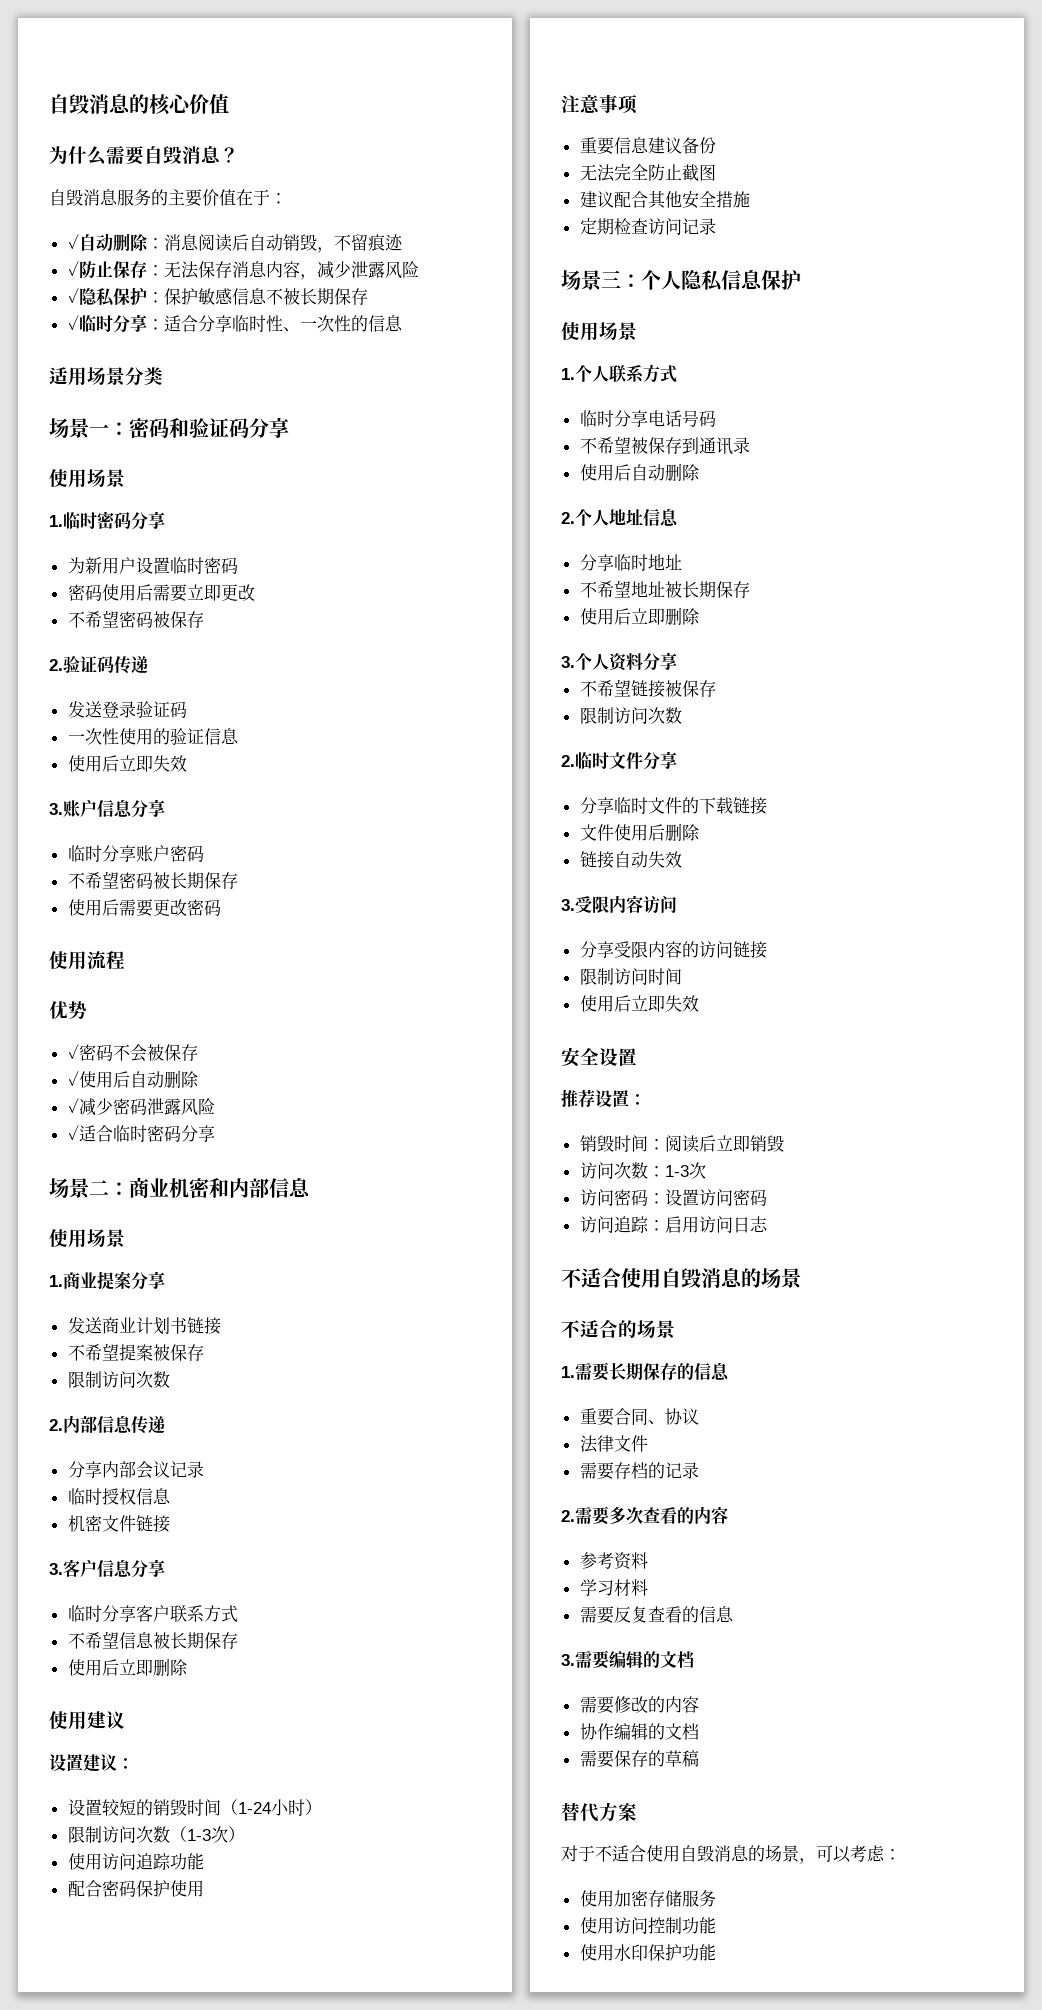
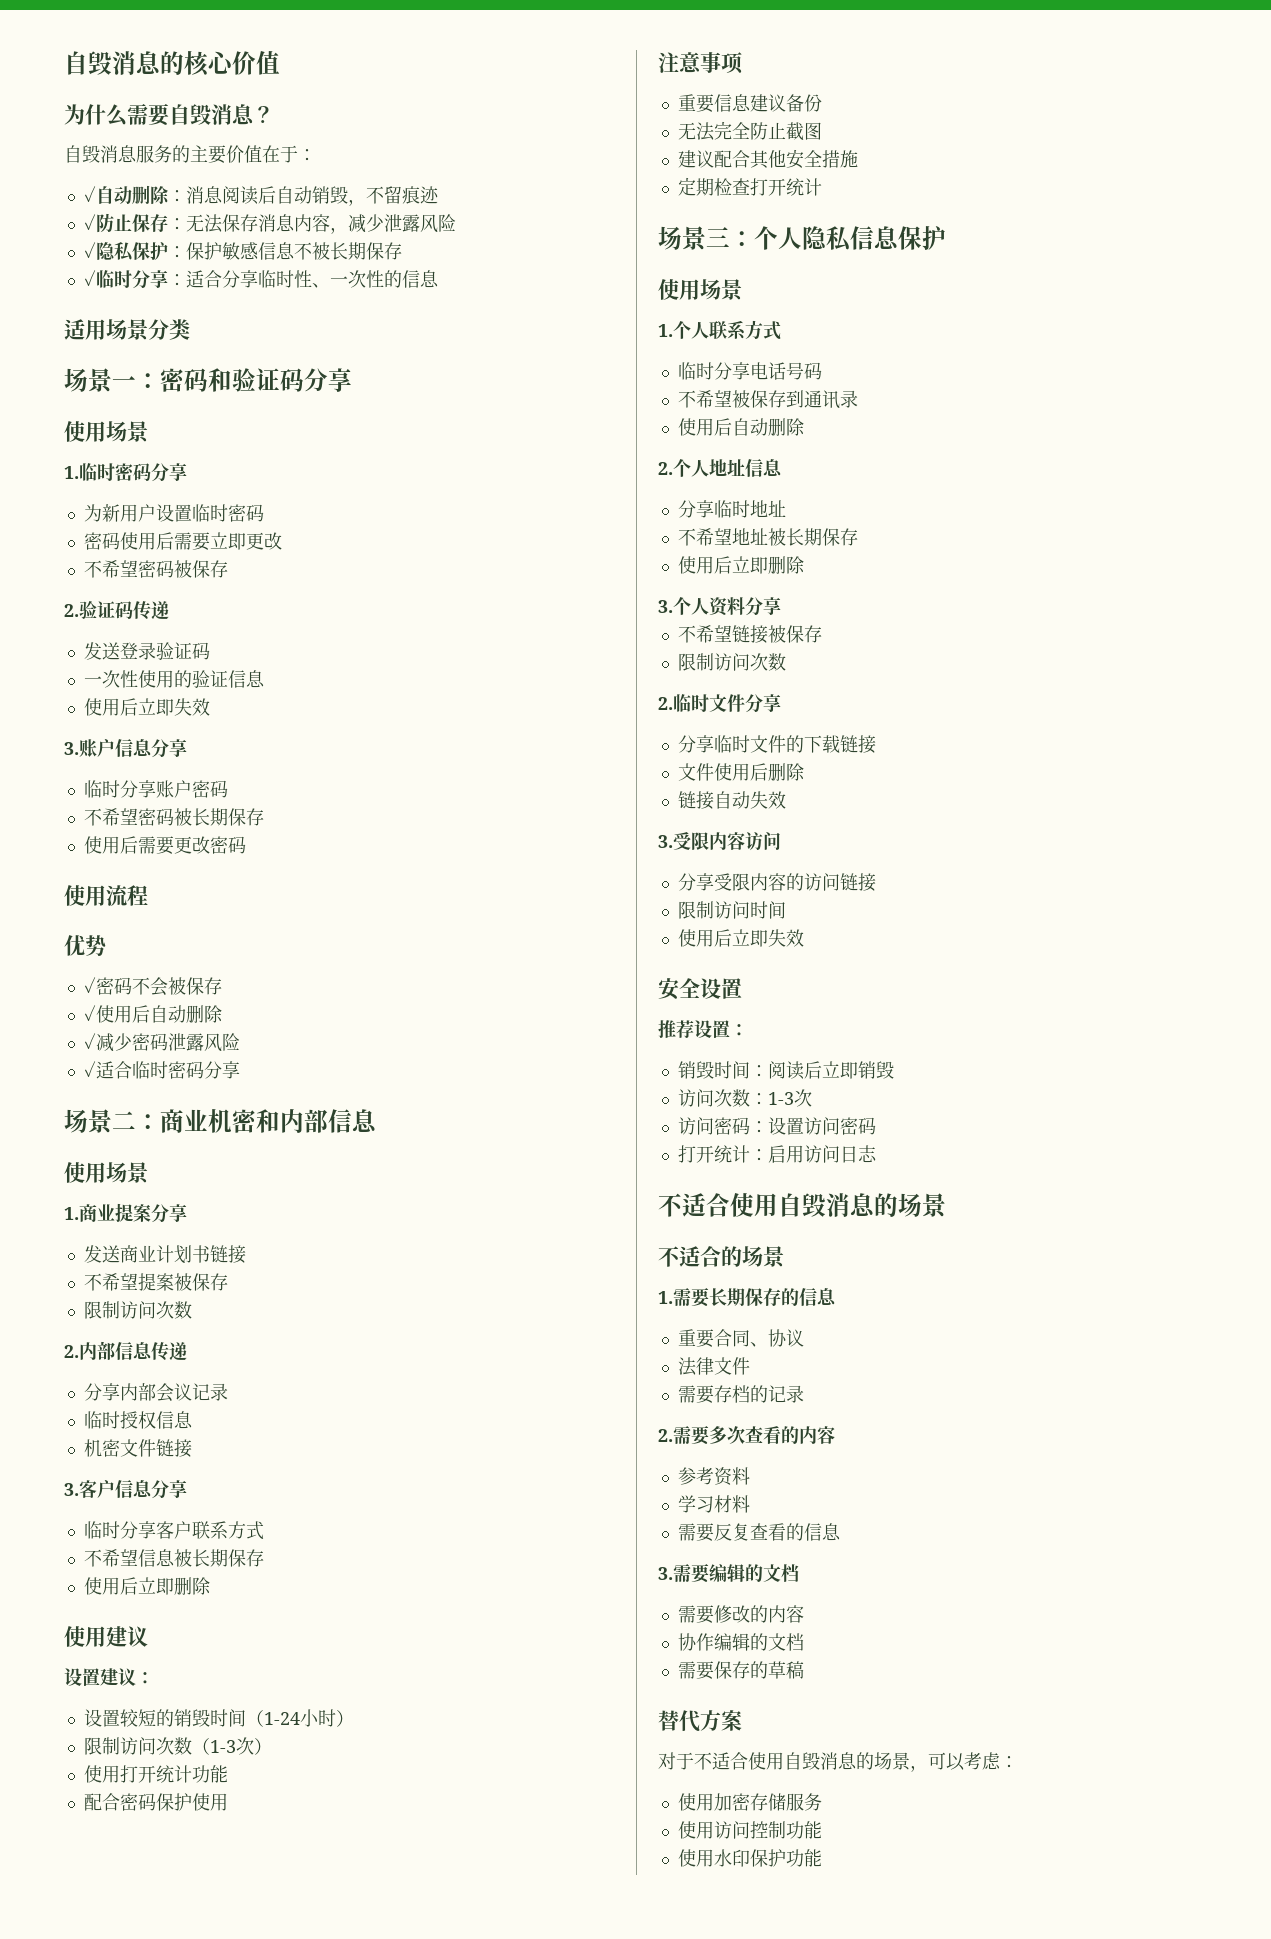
[101,1853,171,1870] 访问追踪 -> [119,1765,192,1783] 打开统计
[647,218,716,235] 访问记录 -> [749,178,822,196] 打开统计
[579,1216,649,1233] 访问追踪 -> [677,1145,750,1163] 打开统计

